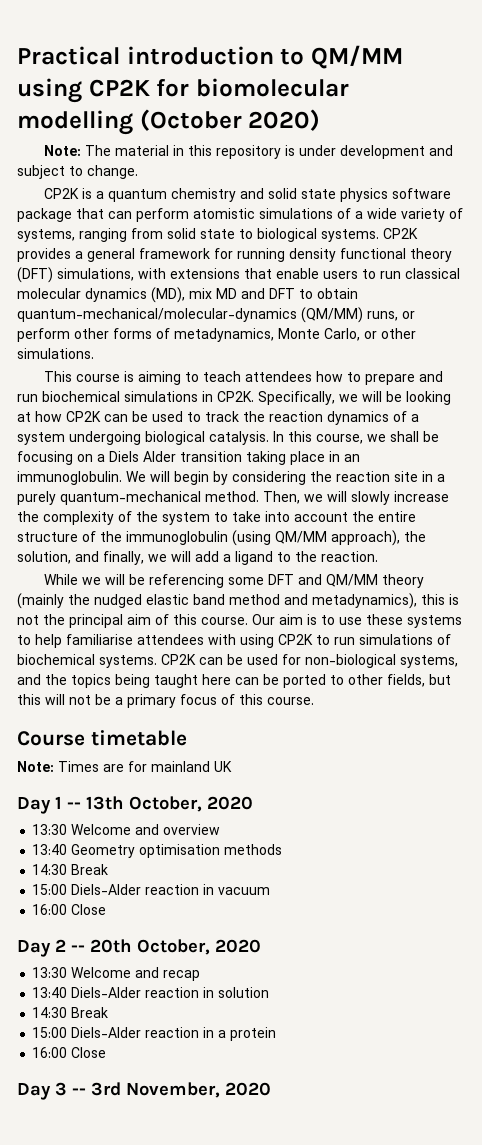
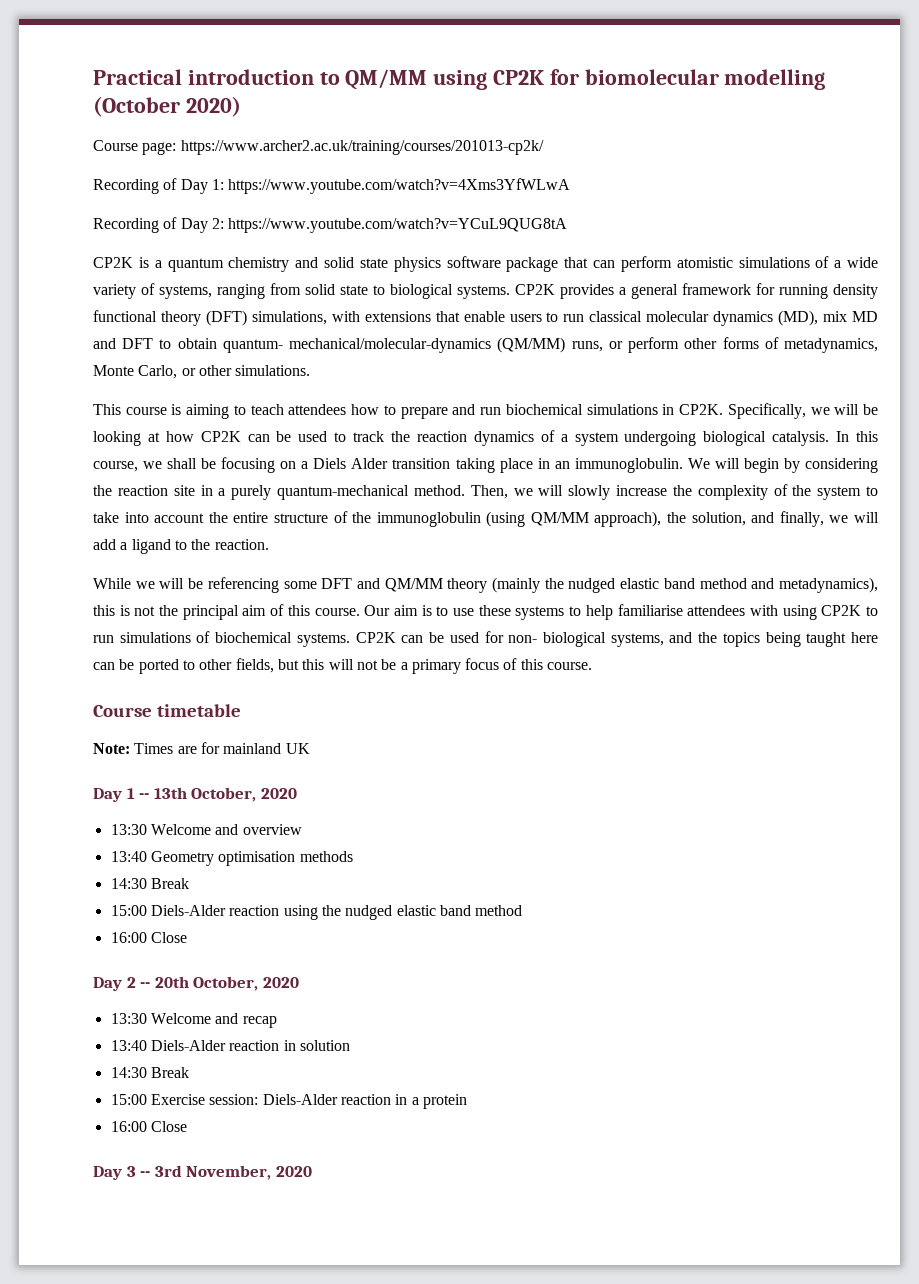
[43,145,453,159] [17,165,138,179] Note: The material in this repository is under development and subject to change. -> [93,140,544,155] [93,178,571,194] [93,217,568,233] Course page: https://www.archer2.ac.uk/training/courses/201013-cp2k/ // Recording of Day 1: https://www.youtube.com/watch?v=4Xms3YfWLwA // Recording of Day 2: https://www.youtube.com/watch?v=YCuL9QUG8tA
[17,308,297,322] quantum-mechanical/molecular-dynamics -> [222,338,492,353] quantum- mechanical/molecular-dynamics
[305,654,396,668] non-biological -> [508,632,606,647] non- biological
[203,884,271,895] in vacuum -> [283,905,523,920] using the nudged elastic band method
(68, 1032) none -> [150,1094,259,1105] Exercise session:

